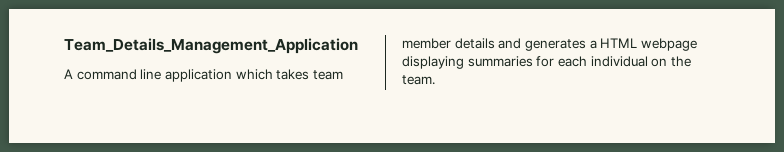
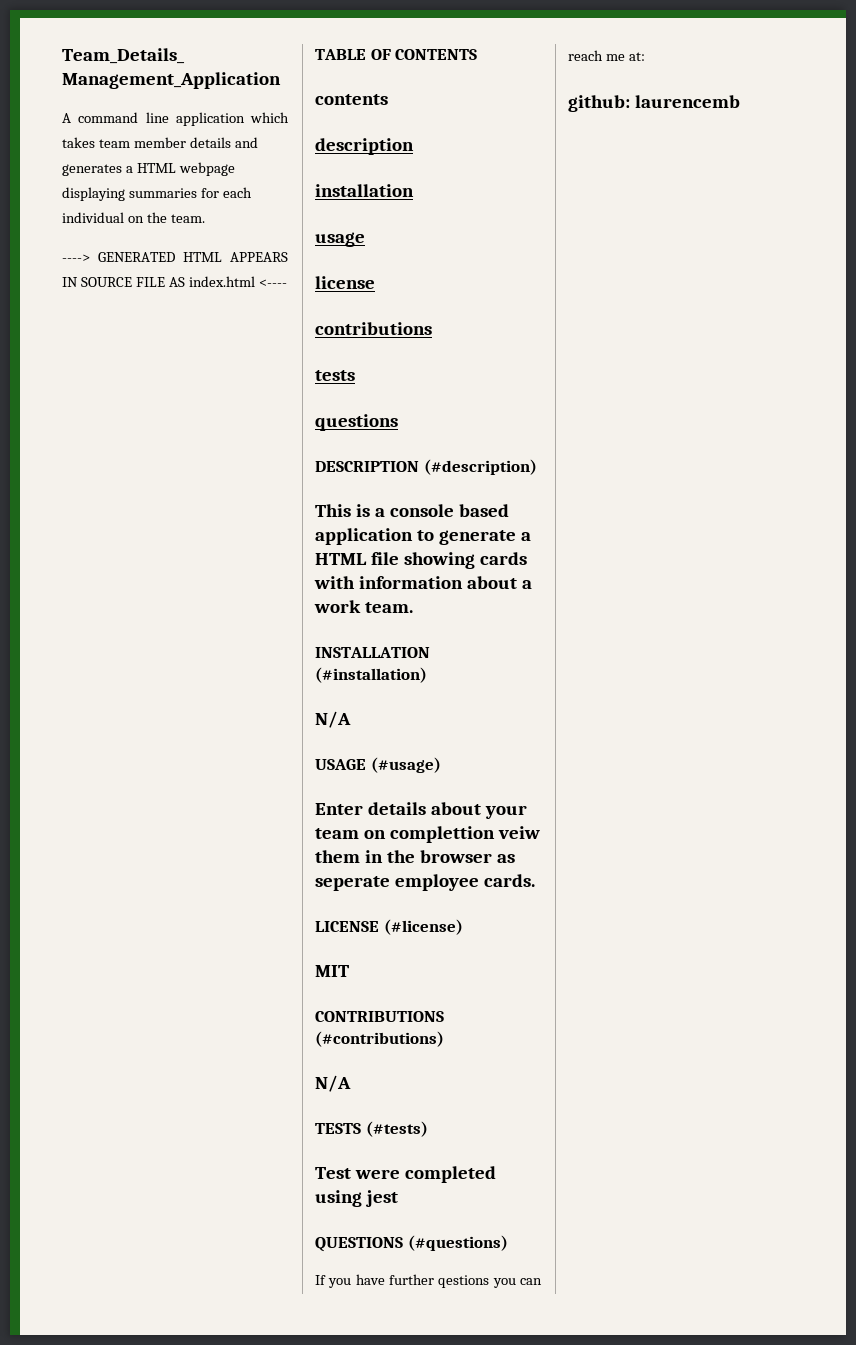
(435, 80) none -> [62,252,288,262] [62,276,287,287] [315,49,478,60] [315,94,388,105] [315,138,414,155] [315,184,414,197] [315,232,365,247] [315,276,375,289] [315,322,432,335] [315,370,355,381] [315,414,398,431] [315,459,537,475] [315,504,509,517] [315,528,531,545] [315,552,527,569] [314,576,532,589] [314,600,413,613] [315,647,430,658] [315,667,427,683] [315,711,351,728] [315,757,441,773] [315,802,527,819] [315,826,540,843] [315,850,515,863] [315,874,535,891] [315,919,463,935] [315,965,349,977] [315,1011,444,1022] [315,1031,444,1047] [315,1075,351,1092] [315,1121,428,1137] [315,1166,496,1183] [315,1190,398,1207] [315,1235,508,1252] [315,1274,542,1288] [568,50,645,61] [568,95,740,112] // ----> GENERATED HTML APPEARS IN SOURCE FILE AS index.html <---- // TABLE OF CONTENTS // contents // description // installation // usage // license // contributions // tests // questions // DESCRIPTION (#description) // This is a console based application to generate a HTML file showing cards with information about a work team. // INSTALLATION (#installation) // N/A // USAGE (#usage) // Enter details about your team on complettion veiw them in the browser as seperate employee cards. // LICENSE (#license) // MIT // CONTRIBUTIONS (#contributions) // N/A // TESTS (#tests) // Test were completed using jest // QUESTIONS (#questions) // If you have further qestions you can reach me at: // github: laurencemb

